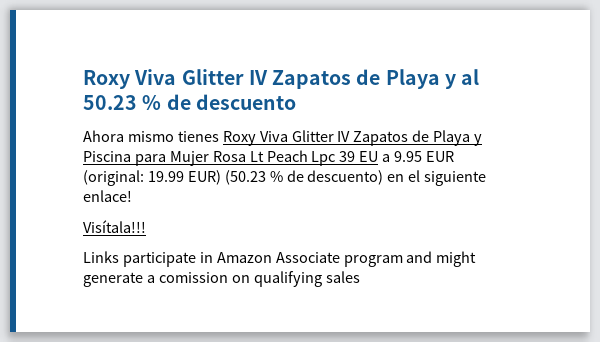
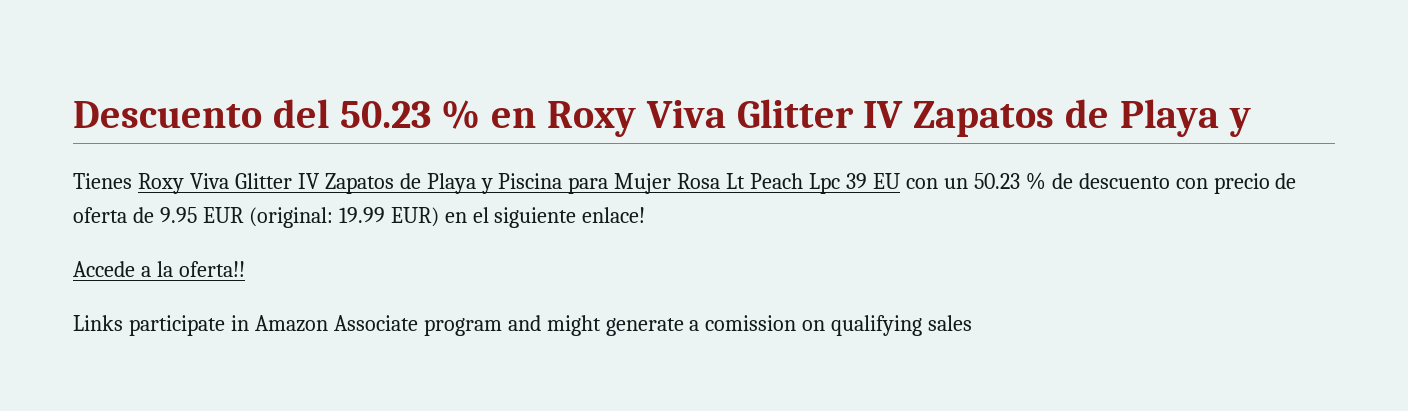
[83,69,480,89] [83,94,296,110] [83,130,219,142] Roxy Viva Glitter IV Zapatos de Playa y al 50.23 % de descuento // Ahora mismo tienes -> [73,99,1251,137] [73,173,132,189] Descuento del 50.23 % en Roxy Viva Glitter IV Zapatos de Playa y // Tienes
[382,154,391,162] a -> [905,172,1297,194] [73,207,154,223] con un 50.23 % de descuento con precio de oferta de
[224,170,384,185] (50.23 % de descuento) -> (439, 217) none
[83,220,146,233] Visítala!!! -> [73,261,245,277] Accede a la oferta!!

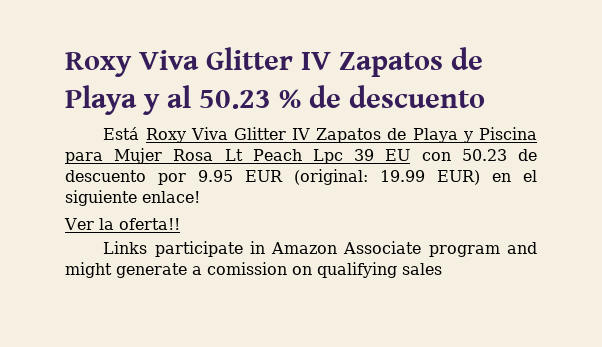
[73,99,1251,137] [73,173,132,189] Descuento del 50.23 % en Roxy Viva Glitter IV Zapatos de Playa y // Tienes -> [65,47,483,77] [65,85,485,115] [103,127,140,140] Roxy Viva Glitter IV Zapatos de Playa y al 50.23 % de descuento // Está
[943,172,1297,194] [73,207,154,223] un 50.23 % de descuento con precio de oferta de -> [461,149,537,161] [65,170,186,185] 50.23 de descuento por
[73,261,151,277] Accede a -> [64,218,94,230] Ver

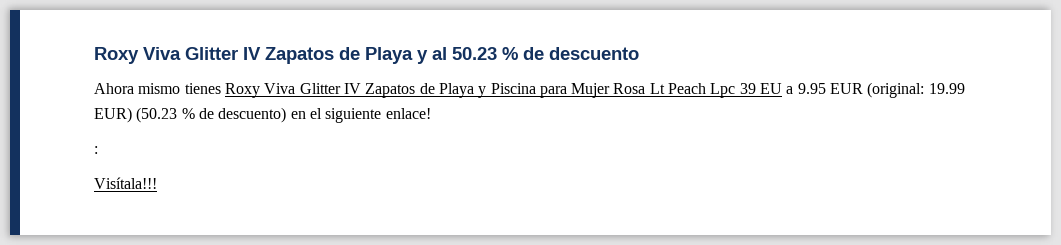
[103,127,140,140] Está -> [94,83,221,94] Ahora mismo tienes
[421,149,537,161] [65,170,186,185] con 50.23 de descuento por -> [786,86,794,94] a
(480, 177) none -> [136,107,287,123] (50.23 % de descuento)
[64,218,180,230] [103,241,537,257] [65,262,442,278] Ver la oferta!! // Links participate in Amazon Associate program and might generate a comission on qualifying sales -> [94,146,98,154] [94,177,157,189] : // Visítala!!!

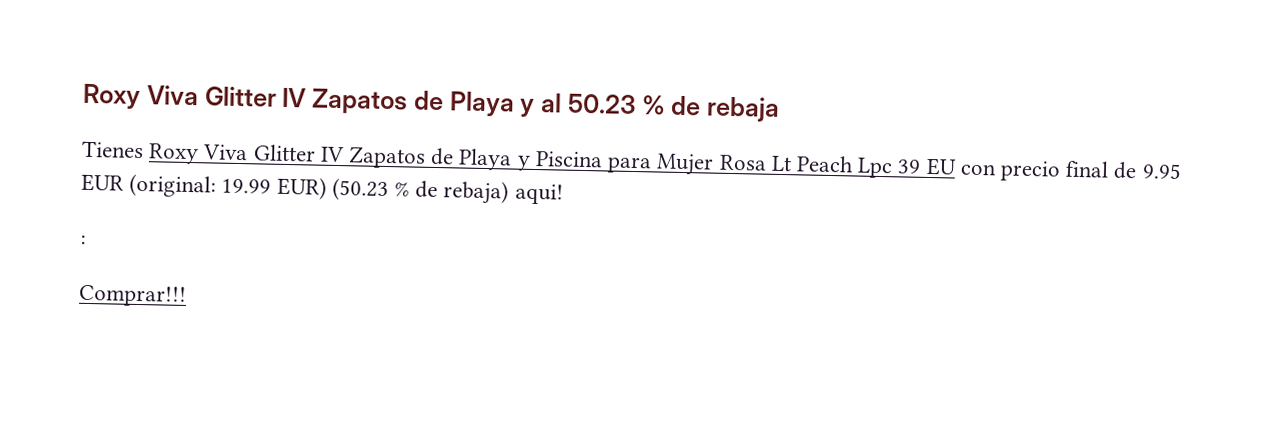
[549,47,639,60] [94,83,221,94] descuento // Ahora mismo tienes -> [706,96,780,122] [82,140,144,159] rebaja // Tienes
[786,86,794,94] a -> [959,160,1138,182] con precio final de
[218,107,431,123] descuento) en el siguiente enlace! -> [443,180,564,205] rebaja) aqui!
[94,177,157,189] Visítala!!! -> [79,284,187,307] Comprar!!!

